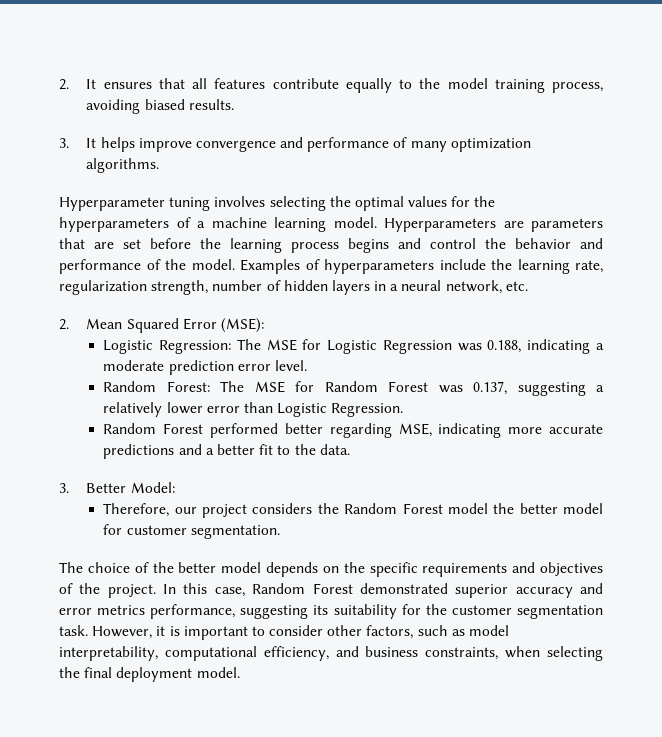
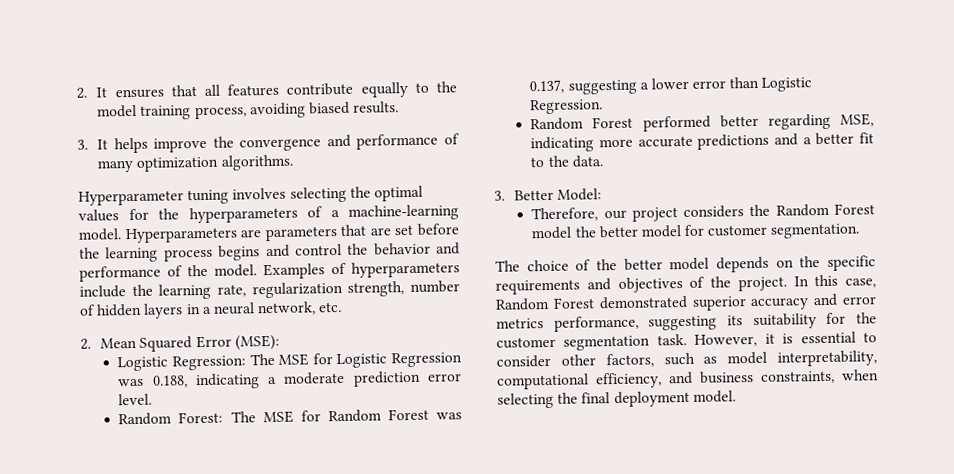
(192, 145) none -> [212,136,234,148] the
[211,217,326,232] machine learning -> [348,204,459,221] machine-learning
[103,402,163,417] relatively -> (649, 86) none
[183,626,248,640] important -> [800,331,856,344] essential

